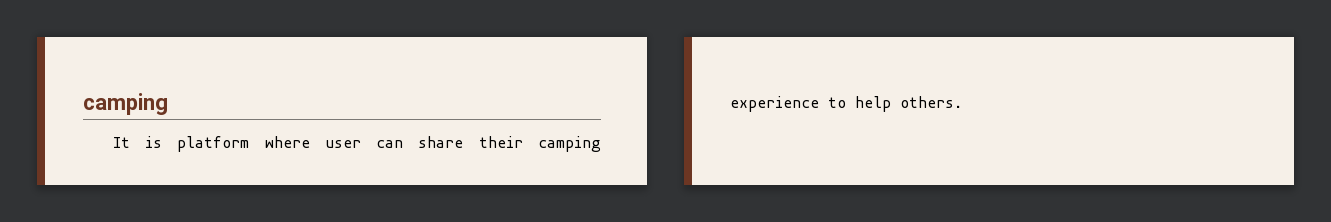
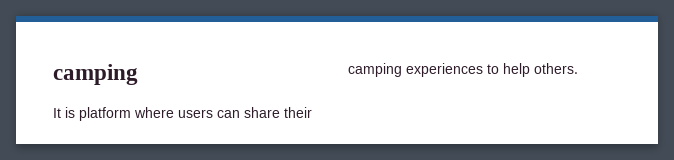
[324,140,361,148] user -> [178,109,213,118] users
[730,96,819,112] experience -> [406,63,483,77] experiences

